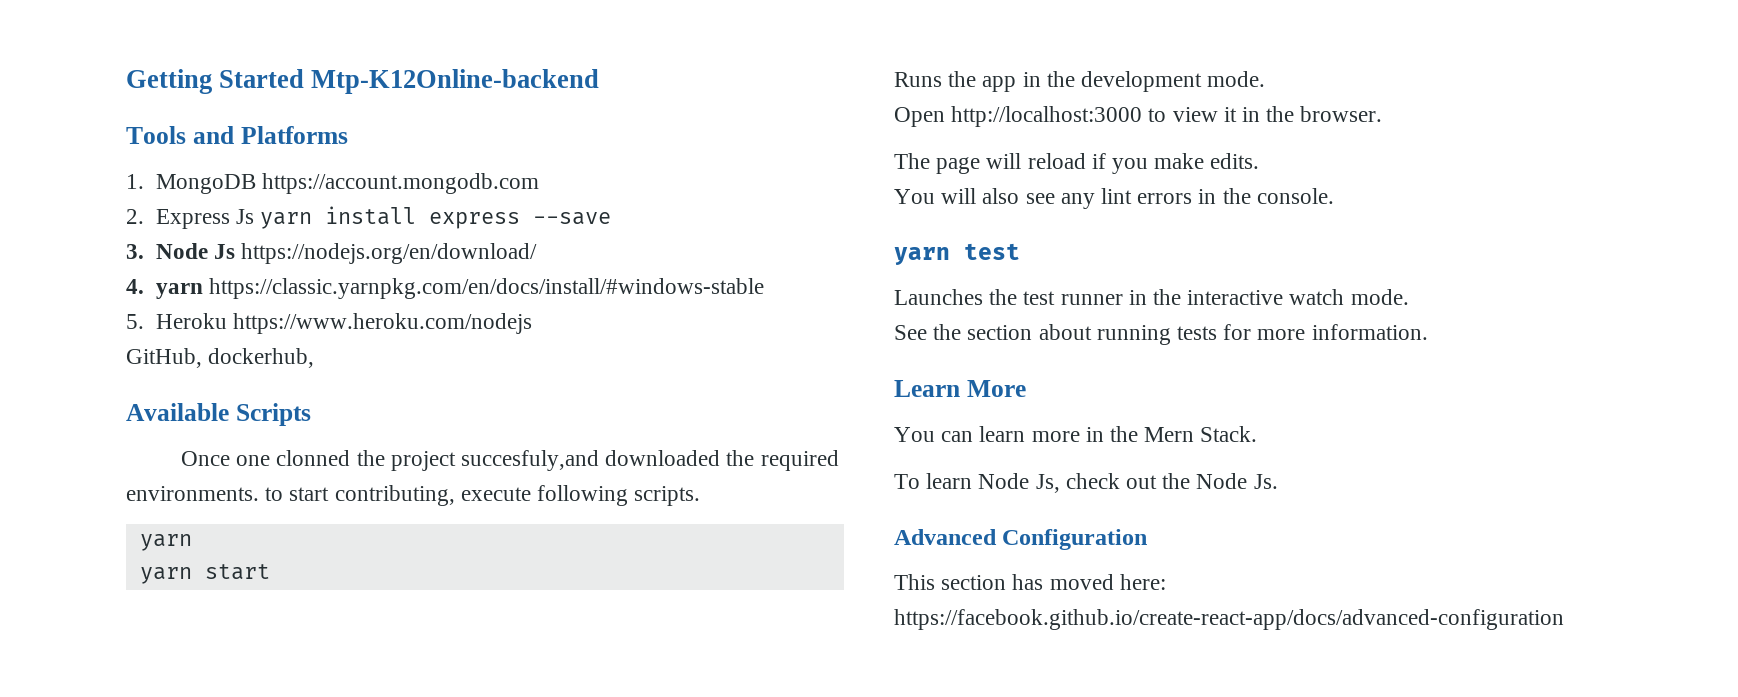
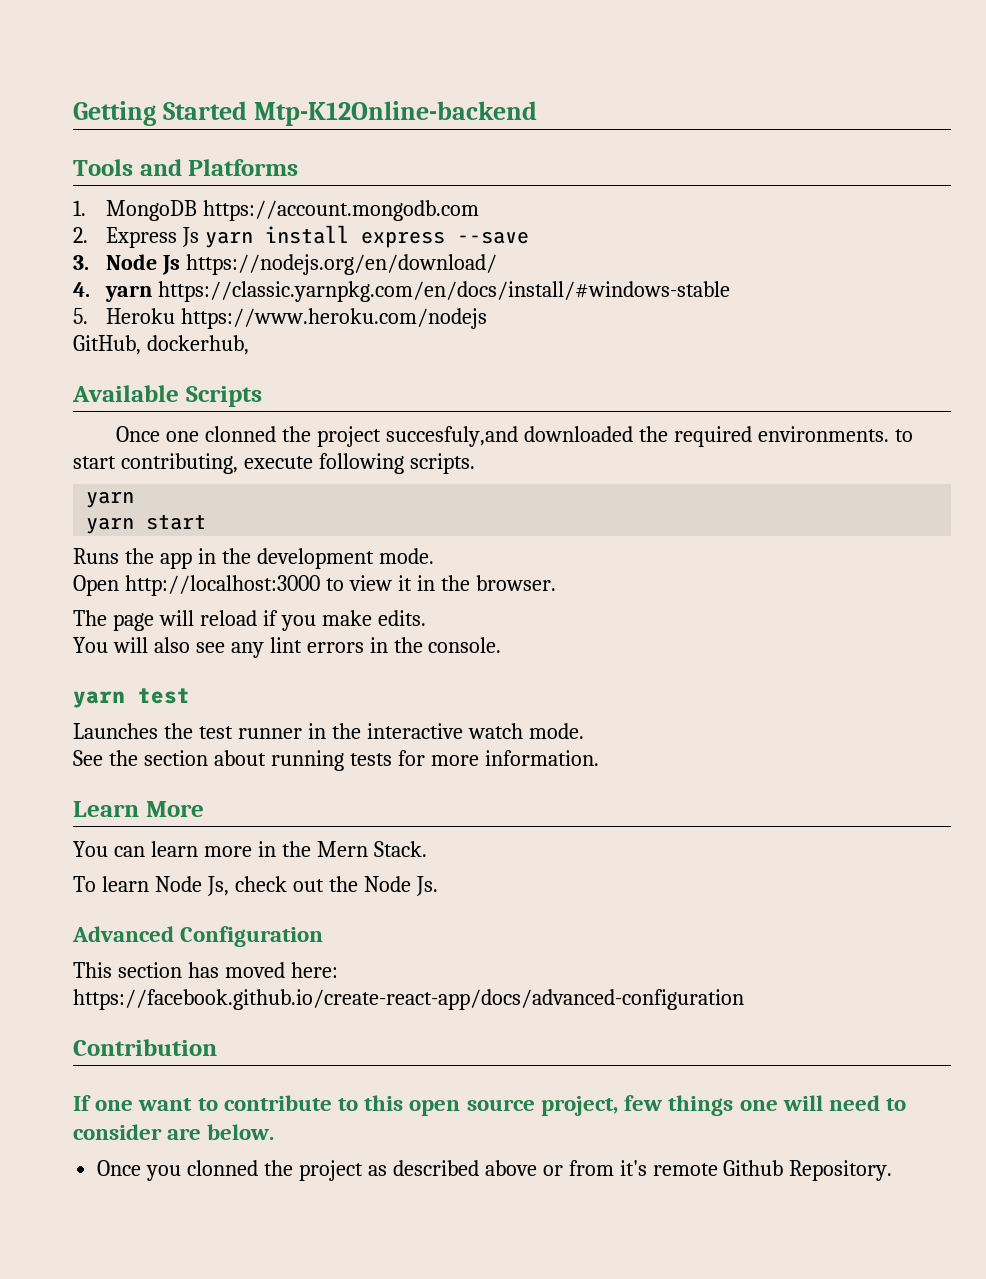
(1564, 619) none -> [73,1039,217,1056] [73,1095,907,1116] [73,1124,275,1140] [97,1160,893,1181] // Contribution // If one want to contribute to this open source project, few things one will need to consider are below. // Once you clonned the project as described above or from it's remote Github Repository.

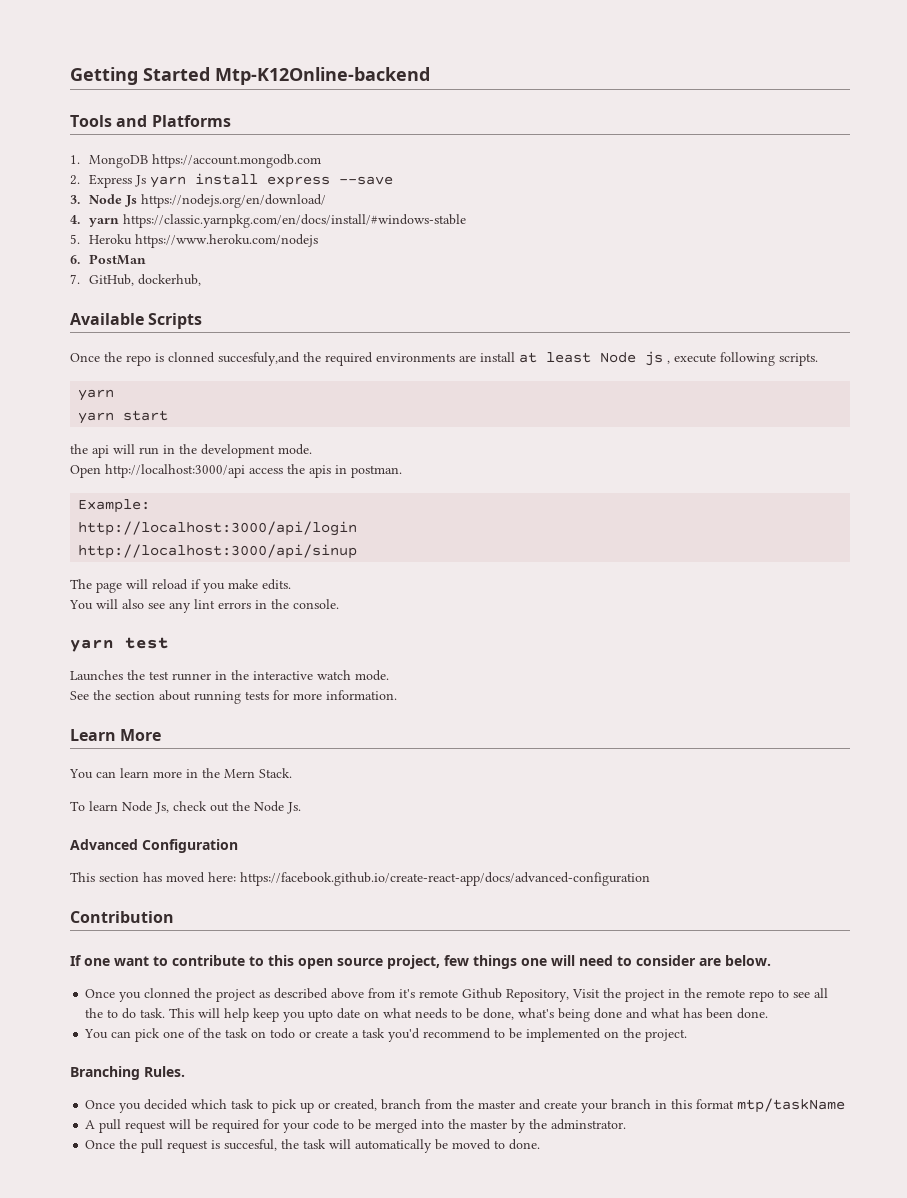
(488, 318) none -> [70,254,147,265] [70,274,80,284] 6. PostMan // 7.
[166,426,913,447] [73,453,238,474] one clonned the project succesfuly,and downloaded the required environments. to start contributing, -> [104,351,670,366] the repo is clonned succesfuly,and the required environments are install at least Node js ,
[73,548,192,569] Runs the app -> [70,444,159,458] the api will run
[124,575,556,596] http://localhost:3000 to view it in the browser. -> [105,464,402,478] [78,499,151,513] [78,521,358,536] [78,544,358,559] http://localhost:3000/api access the apis in postman. // Example: // http://localhost:3000/api/login // http://localhost:3000/api/sinup
[542,1165,563,1176] or -> (365, 993) none
[789,1160,893,1181] Repository. -> [506,988,829,1002] [85,1008,769,1022] [84,1028,688,1042] [70,1066,185,1080] [85,1098,846,1113] [85,1119,627,1133] [85,1139,541,1153] Repository, Visit the project in the remote repo to see all the to do task. This will help keep you upto date on what needs to be done, what's being done and what has been done. // You can pick one of the task on todo or create a task you'd recommend to be implemented on the project. // Branching Rules. // Once you decided which task to pick up or created, branch from the master and create your branch in this format mtp/taskName // A pull request will be required for your code to be merged into the master by the adminstrator. // Once the pull request is succesful, the task will automatically be moved to done.

